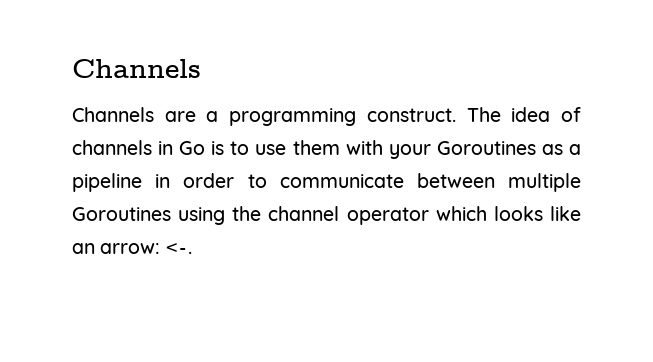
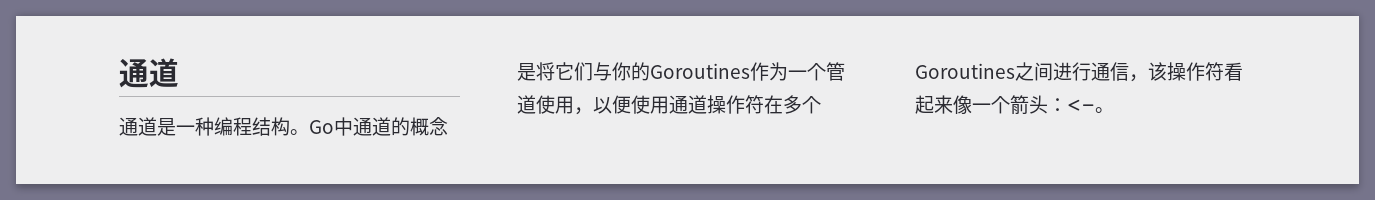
[72,59,201,78] [72,107,581,126] [72,140,581,159] [72,173,581,192] [72,206,582,225] [72,243,192,254] Channels // Channels are a programming construct. The idea of channels in Go is to use them with your Goroutines as a pipeline in order to communicate between multiple Goroutines using the channel operator which looks like an arrow: <-. -> [119,58,179,88] [119,117,448,136] [517,62,845,81] [517,95,821,115] [915,62,1243,82] [915,95,1114,114] 通道 // 通道是一种编程结构。Go中通道的概念是将它们与你的Goroutines作为一个管道使用，以便使用通道操作符在多个Goroutines之间进行通信，该操作符看起来像一个箭头：<-。

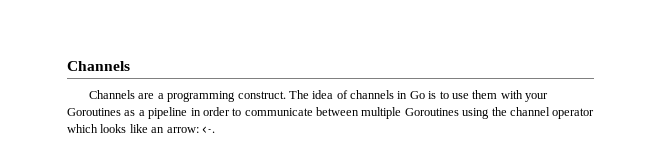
[119,58,179,88] [119,117,448,136] [517,62,845,81] [517,95,821,115] [915,62,1243,82] [915,95,1114,114] 通道 // 通道是一种编程结构。Go中通道的概念是将它们与你的Goroutines作为一个管道使用，以便使用通道操作符在多个Goroutines之间进行通信，该操作符看起来像一个箭头：<-。 -> [67,61,130,71] [89,90,549,102] [67,107,595,119] [67,124,215,133] Channels // Channels are a programming construct. The idea of channels in Go is to use them with your Goroutines as a pipeline in order to communicate between multiple Goroutines using the channel operator which looks like an arrow: <-.

